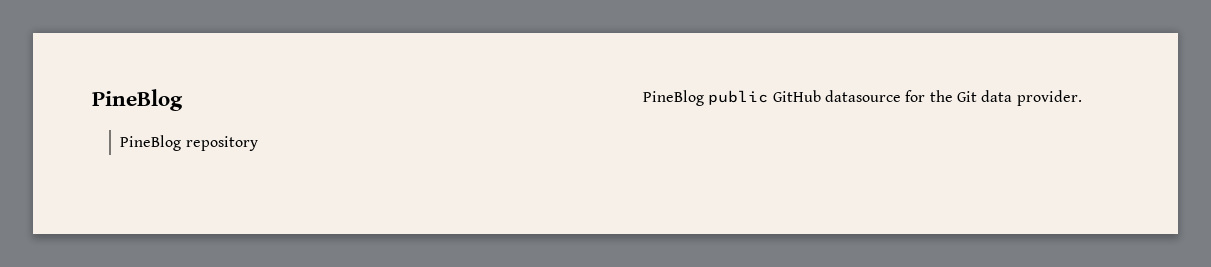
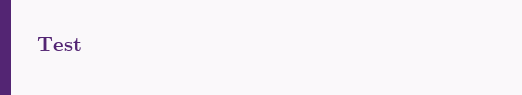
[92,89,183,111] [120,135,258,151] [643,90,1082,106] PineBlog // PineBlog repository // PineBlog public GitHub datasource for the Git data provider. -> [37,37,82,51] Test

